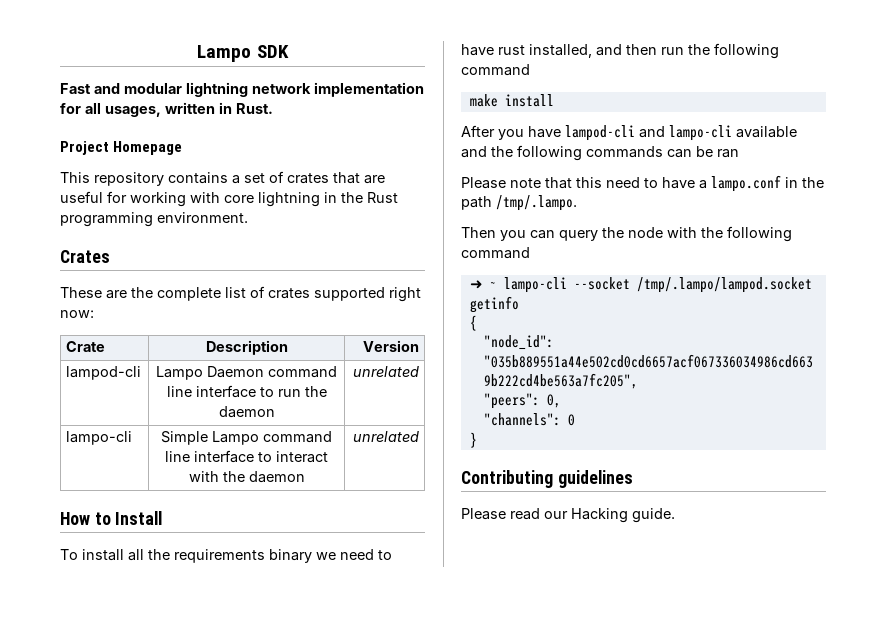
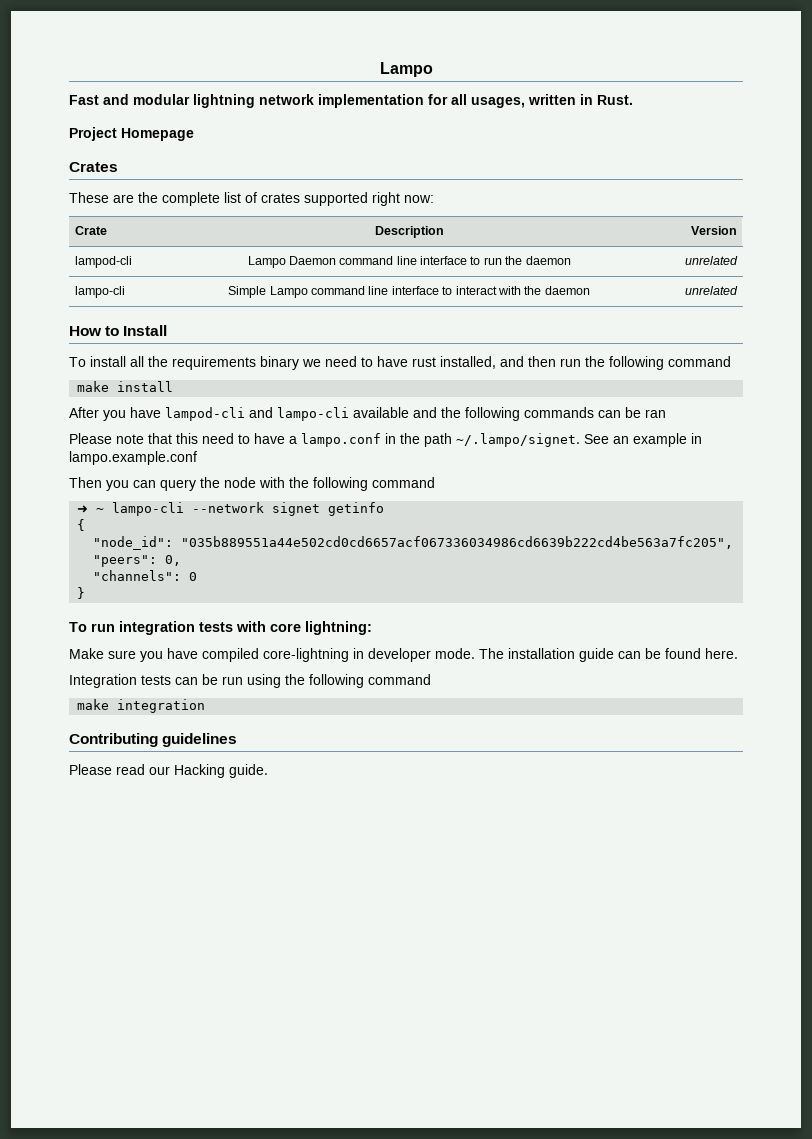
[197,45,289,62] Lampo SDK -> [379,62,433,77] Lampo
[60,171,385,186] [60,191,398,207] [60,212,248,227] // This repository contains a set of crates that are useful for working with core lightning in the Rust programming environment. -> (194, 134) none
[496,195,577,211] /tmp/.lampo. -> [456,433,702,447] [69,451,197,465] ~/.lampo/signet. See an example in lampo.example.conf
[573,277,812,293] --socket /tmp/.lampo/lampod.socket -> [192,502,321,516] --network signet
(477, 440) none -> [69,621,372,635] [69,648,738,662] [69,674,431,688] [77,699,206,713] // To run integration tests with core lightning: // Make sure you have compiled core-lightning in developer mode. The installation guide can be found here. // Integration tests can be run using the following command // make integration

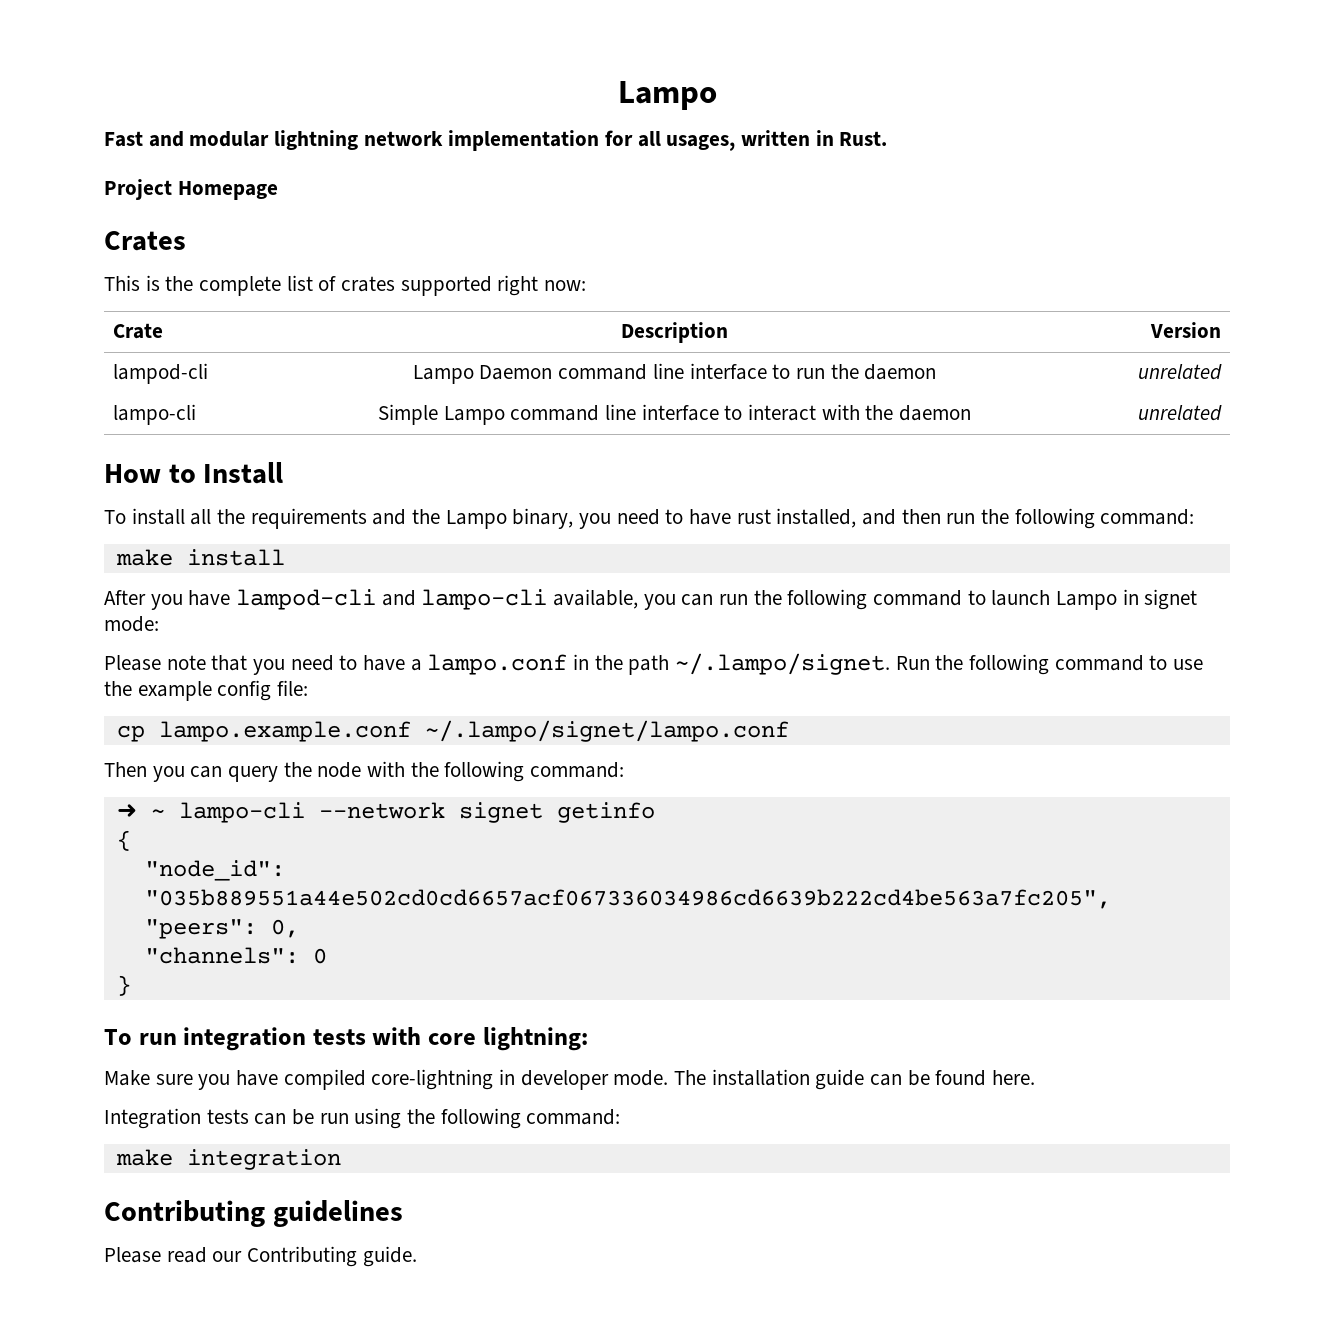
[69,192,134,203] These are -> [104,275,160,291] This is
[260,356,321,370] binary we -> [372,508,612,529] and the Lampo binary, you
[668,356,731,367] command -> [1100,509,1195,525] command:
[353,407,666,421] available and the following commands can be ran -> [553,589,1198,610] [104,616,159,632] available, you can run the following command to launch Lampo in signet mode:
[176,433,198,444] this -> [253,659,286,675] you
[584,433,702,447] See an example in -> [895,654,1204,675] [104,680,309,701] [116,725,145,742] Run the following command to use the example config file: // cp
(197, 458) none -> [424,720,789,742] ~/.lampo/signet/lampo.conf
[372,477,435,488] command -> [530,762,625,778] command:
[368,674,431,685] command -> [526,1109,621,1125] command:
[174,764,225,778] Hacking -> [247,1246,358,1267] Contributing

